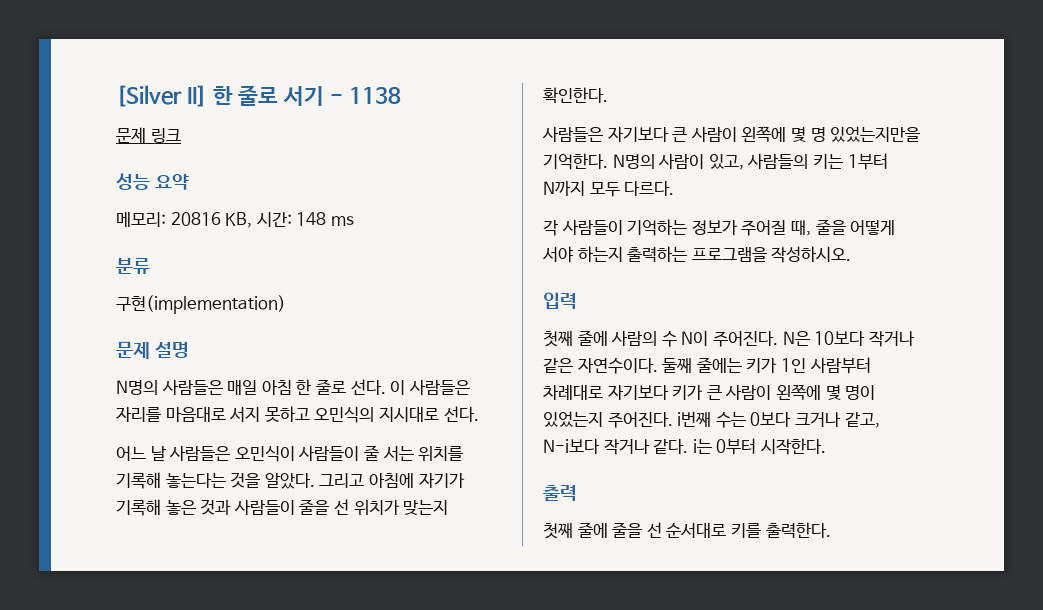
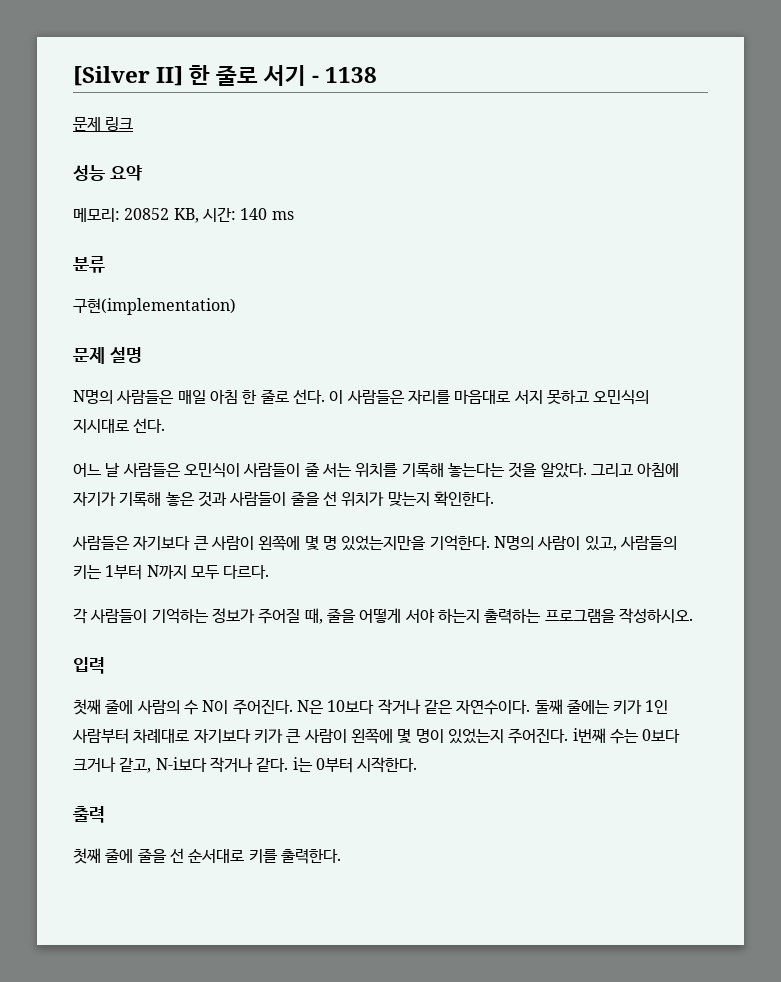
[170,212,221,226] 20816 -> [124,208,170,220] 20852
[296,212,327,226] 148 -> [240,208,268,220] 140

